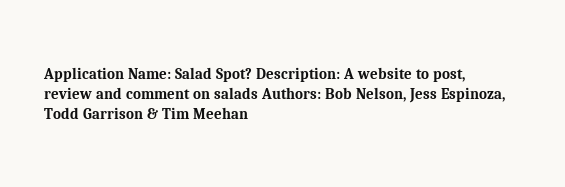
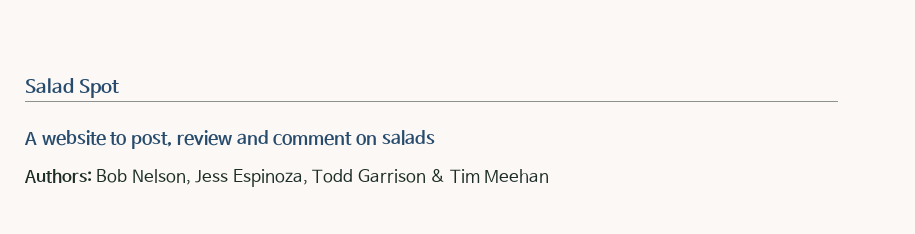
[43,67,341,82] Application Name: Salad Spot? Description: -> [25,78,120,98] Salad Spot //
(259, 93) none -> (435, 137) //

